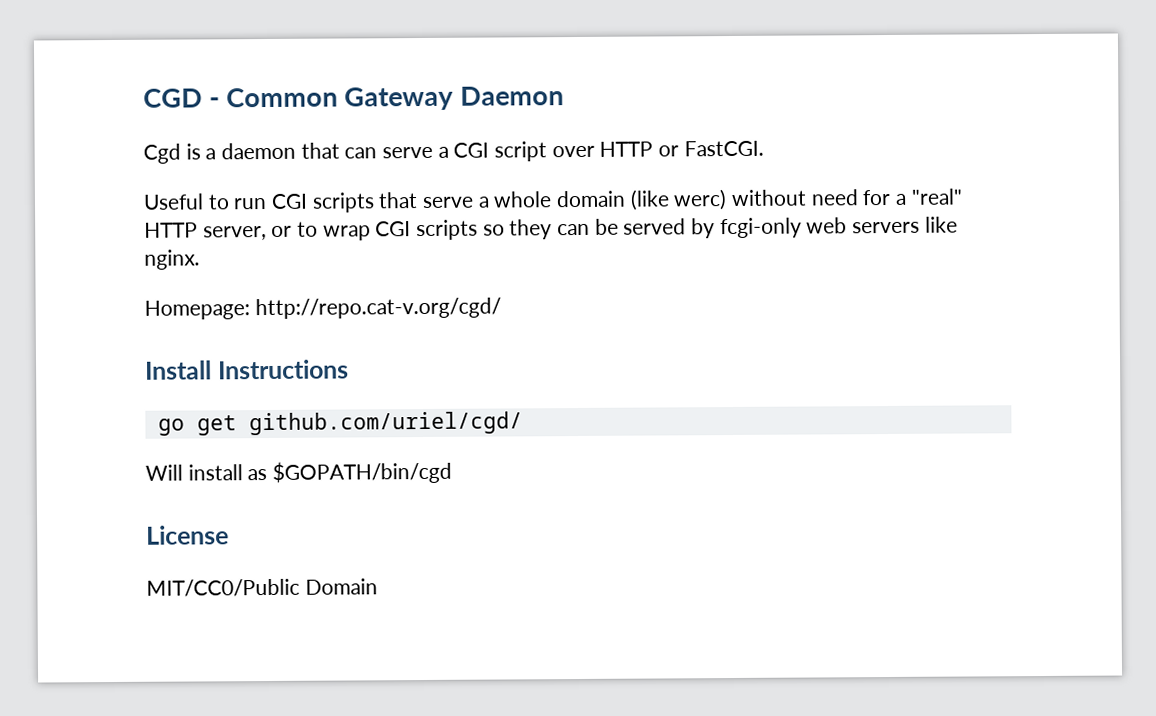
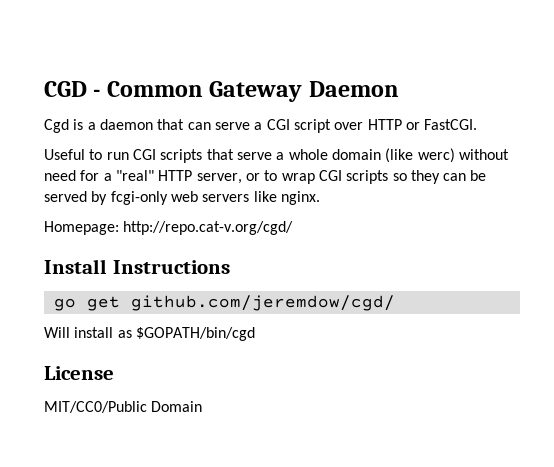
[248,411,523,436] github.com/uriel/cgd/ -> [130,295,395,311] github.com/jeremdow/cgd/

